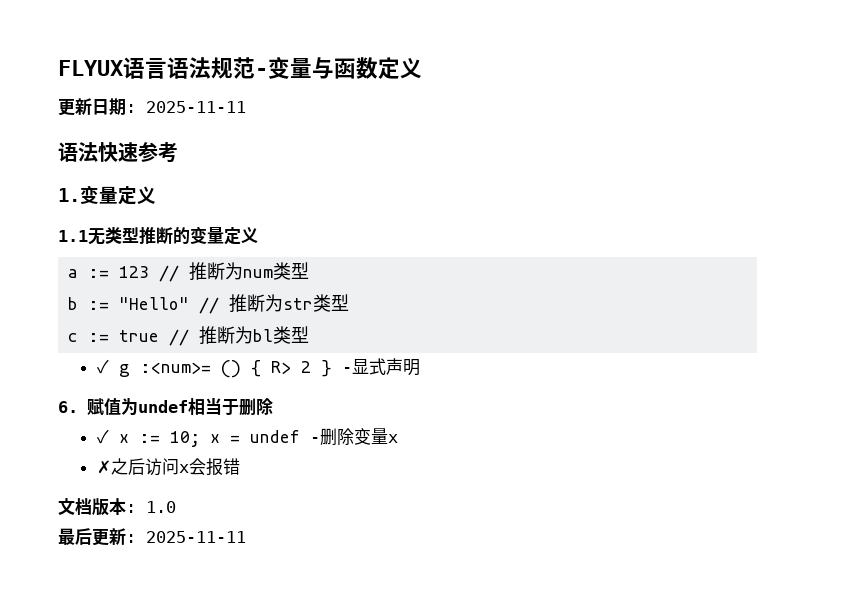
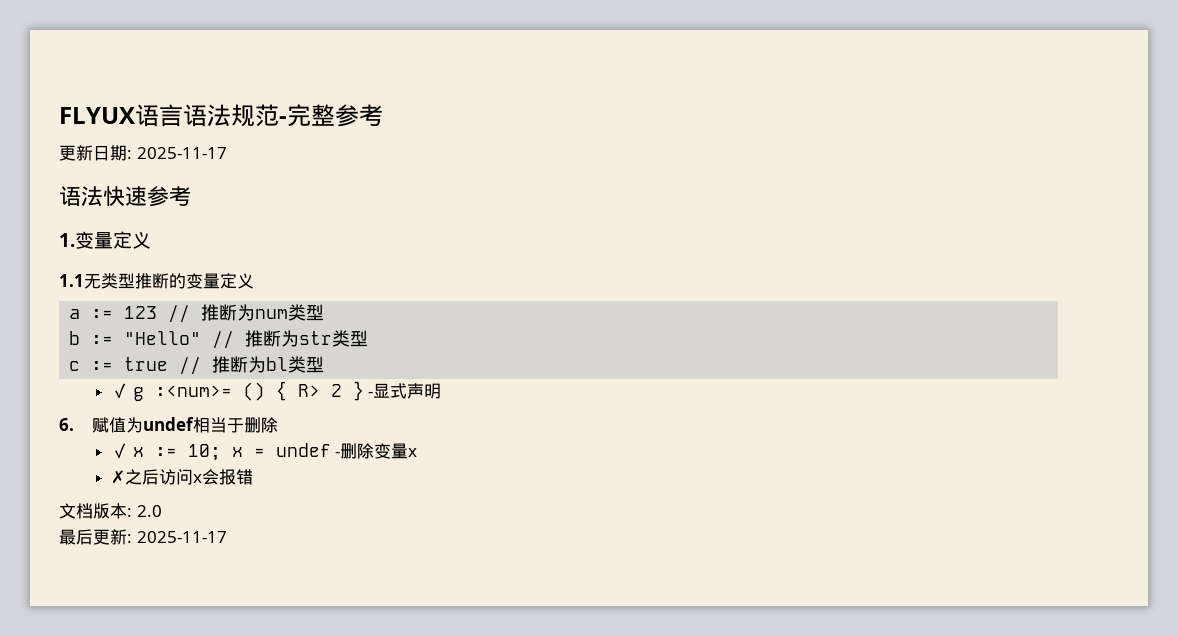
[268,57,422,79] 变量与函数定义 -> [287,104,383,127] 完整参考
[146,101,246,113] 2025-11-11 -> [136,147,227,159] 2025-11-17
[146,501,176,513] 1.0 -> [136,505,162,517] 2.0
[146,531,246,543] 2025-11-11 -> [136,531,227,543] 2025-11-17

